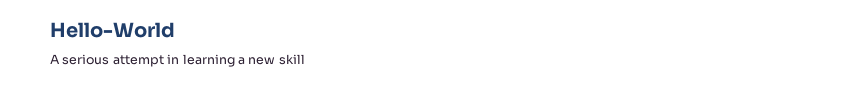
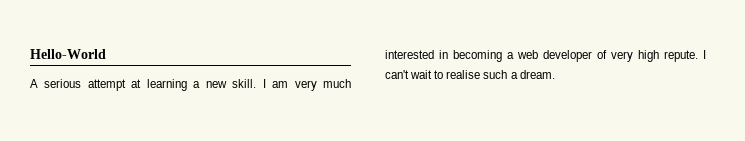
[167,54,180,64] in -> [131,79,142,88] at
[278,54,305,65] skill -> [232,79,351,91] [385,50,706,62] [385,70,555,79] skill. I am very much interested in becoming a web developer of very high repute. I can't wait to realise such a dream.

